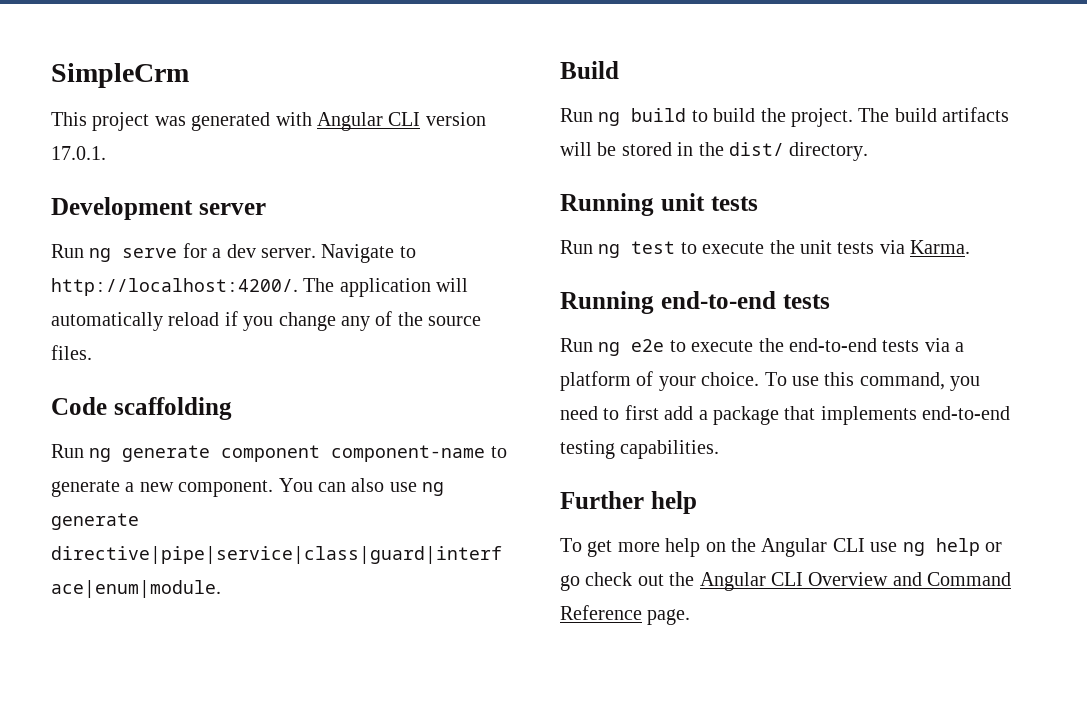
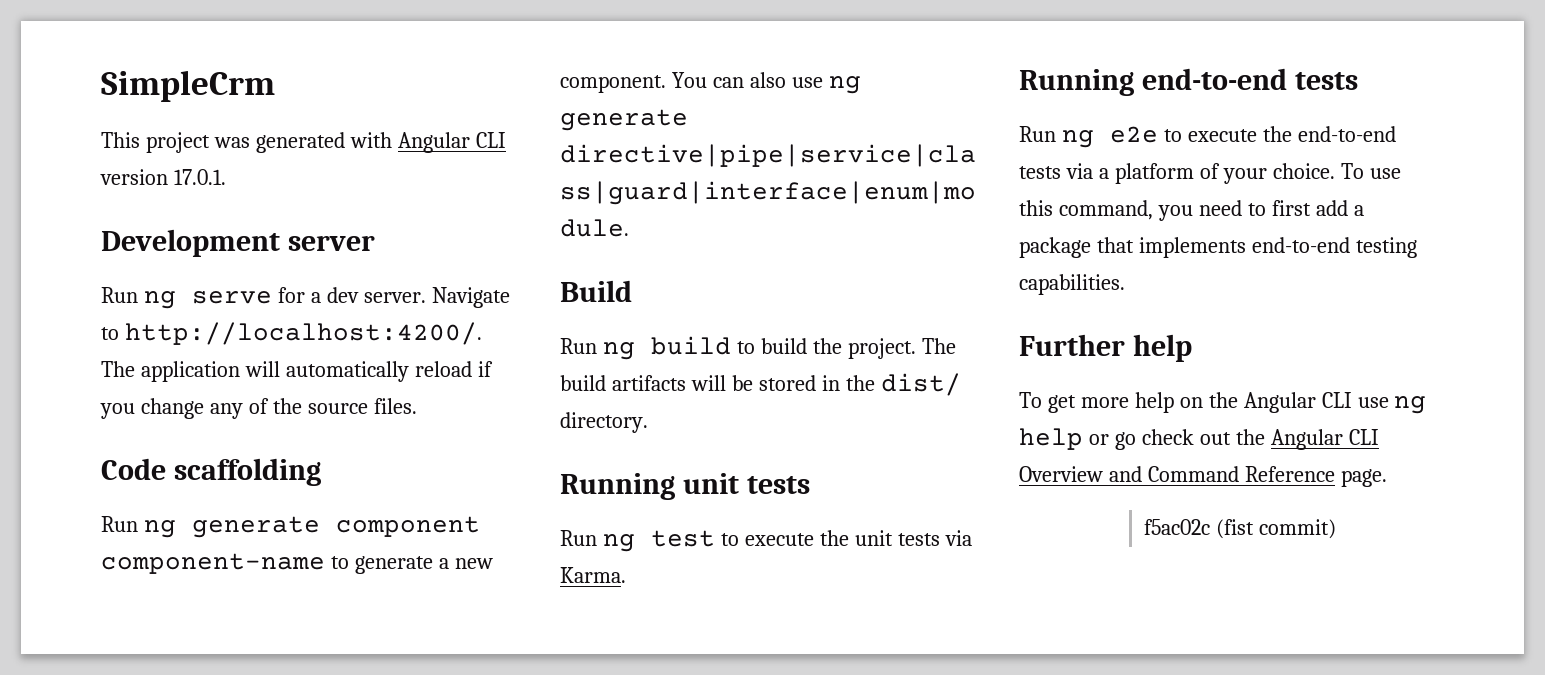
(691, 617) none -> [1144,519,1336,539] // f5ac02c (fist commit)

